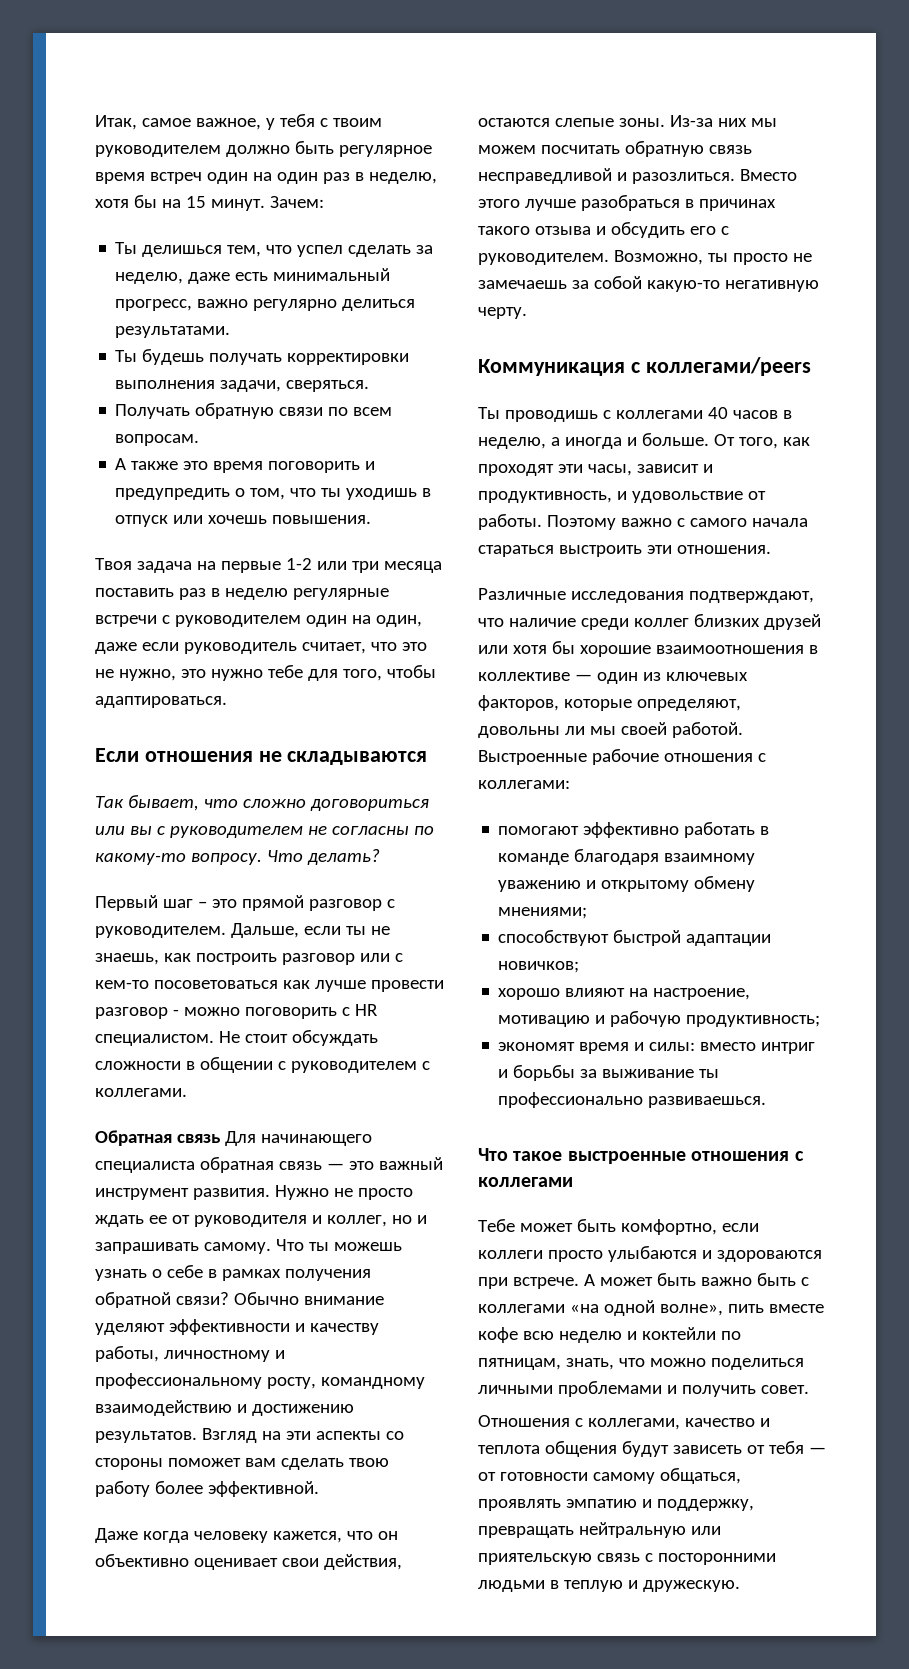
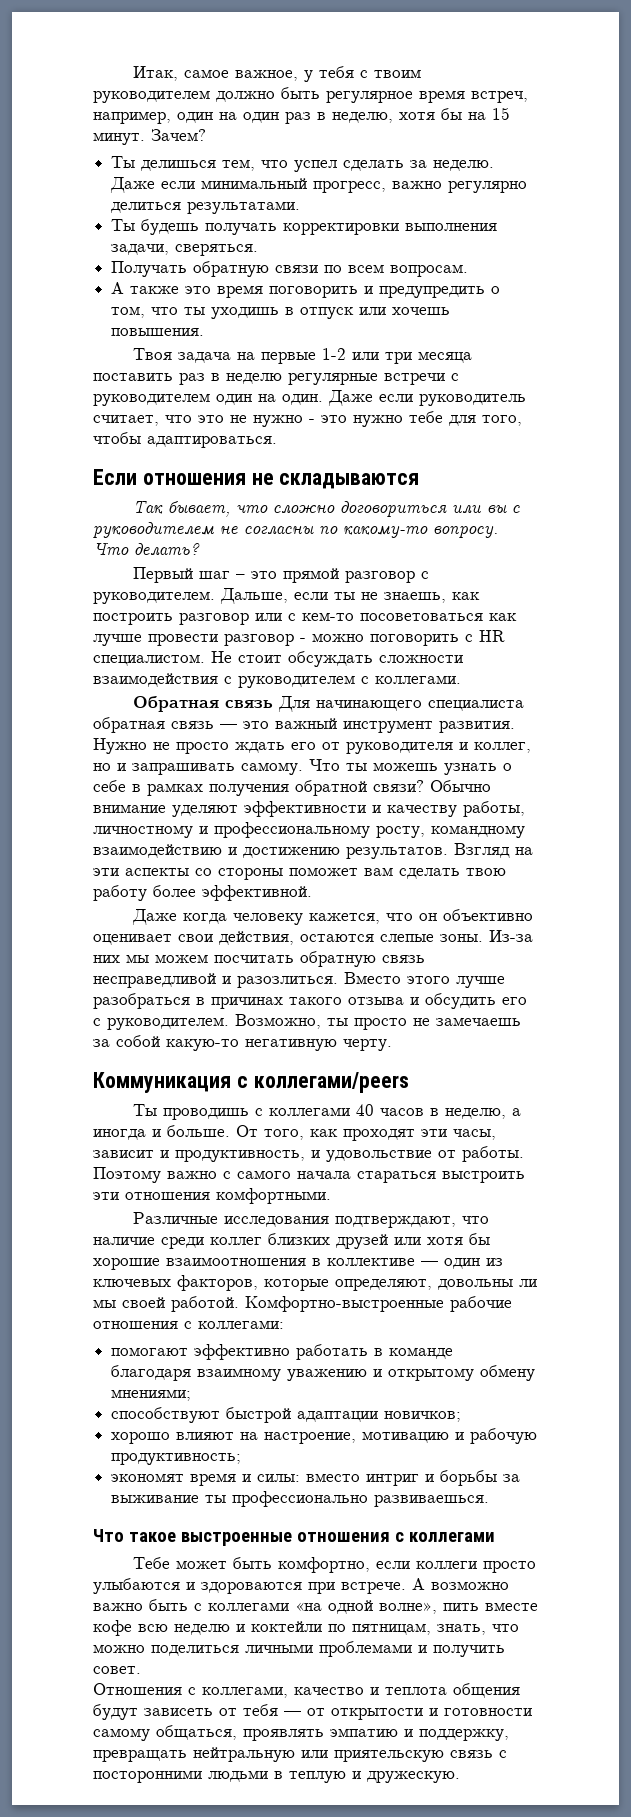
[149,172,202,184] встреч -> [471,91,528,103] [93,111,171,124] встреч, например,
[269,196,324,208] Зачем: -> [151,129,206,141] Зачем?
[115,272,269,284] неделю, даже есть -> [433,160,495,171] [110,177,196,193] неделю. Даже если
[375,615,422,627] [95,642,137,654] один, даже -> [282,390,373,406] один. Даже
[118,669,176,681] нужно, -> [253,415,315,427] нужно -
[185,1057,273,1073] в общении -> [93,673,218,687] взаимодействия
[148,1215,167,1224] ее -> [291,742,316,750] его
[676,545,771,554] отношения. -> [125,1188,331,1204] отношения комфортными.
[478,750,587,765] Выстроенные -> [245,1296,444,1312] Комфортно-выстроенные
[599,1273,696,1286] может быть -> [431,1581,509,1590] возможно
(496, 1476) none -> [331,1708,438,1720] открытости и

